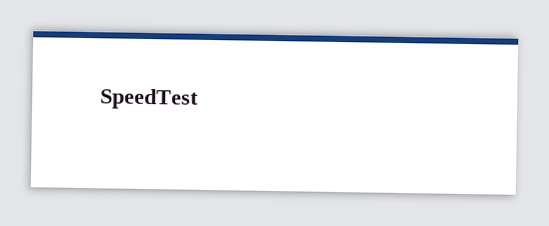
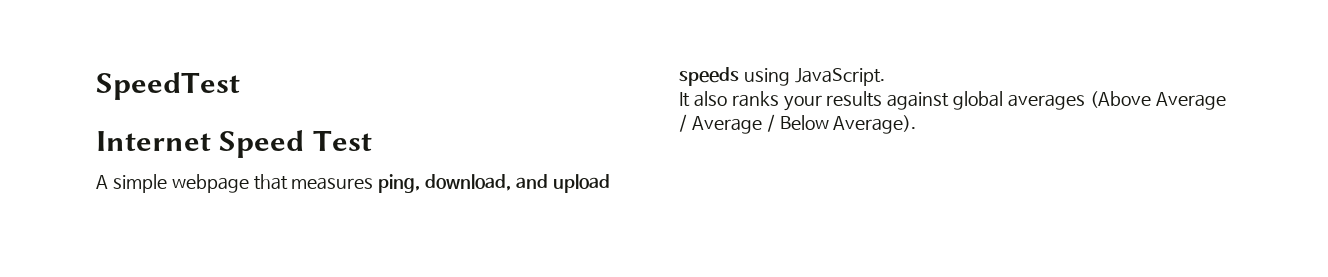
(199, 99) none -> [96,130,372,158] [96,174,610,193] [679,67,885,86] [679,91,1226,111] [679,114,917,134] // Internet Speed Test // A simple webpage that measures ping, download, and upload speeds using JavaScript. // It also ranks your results against global averages (Above Average / Average / Below Average).

